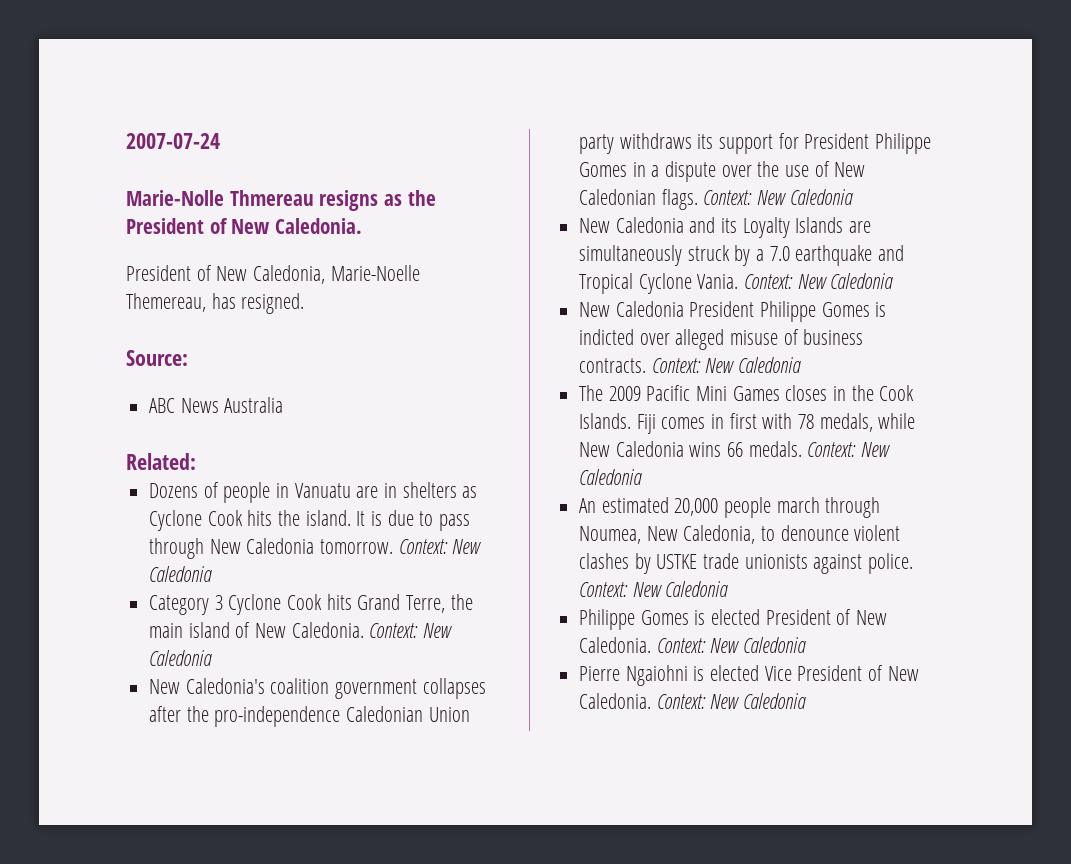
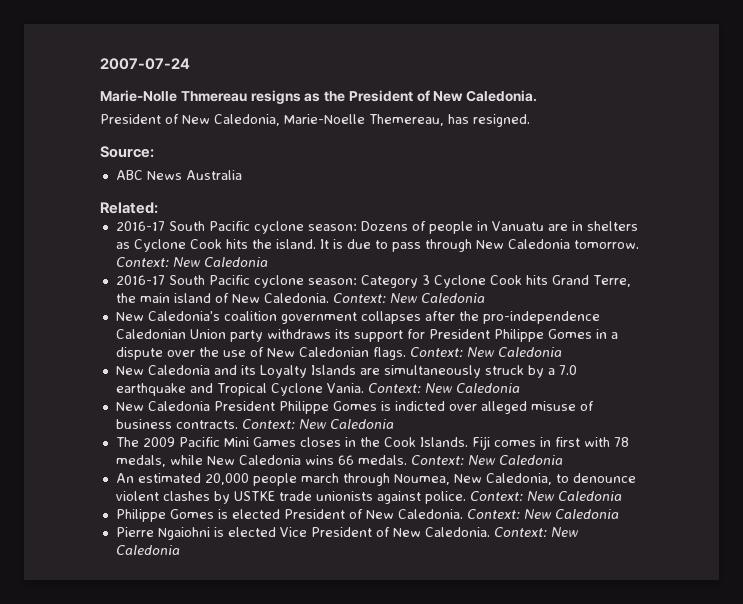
(196, 461) none -> [115,221,357,234] 2016-17 South Pacific cyclone season:
(213, 574) none -> [115,275,357,288] 2016-17 South Pacific cyclone season:

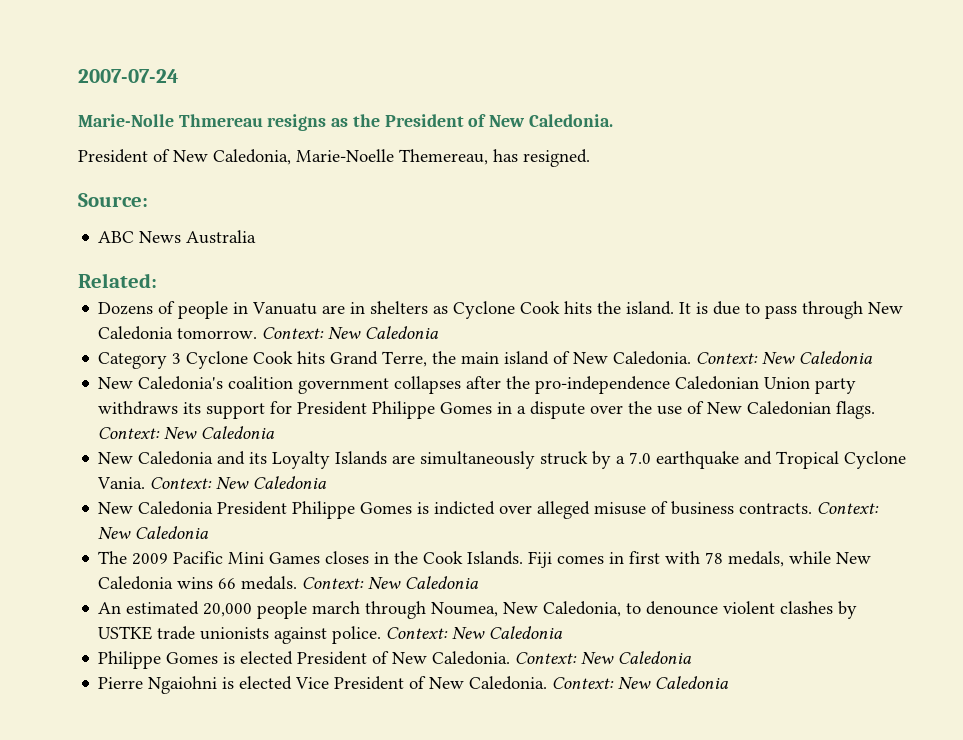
[115,221,357,234] 2016-17 South Pacific cyclone season: -> (157, 280) none
[115,275,357,288] 2016-17 South Pacific cyclone season: -> (440, 332) none

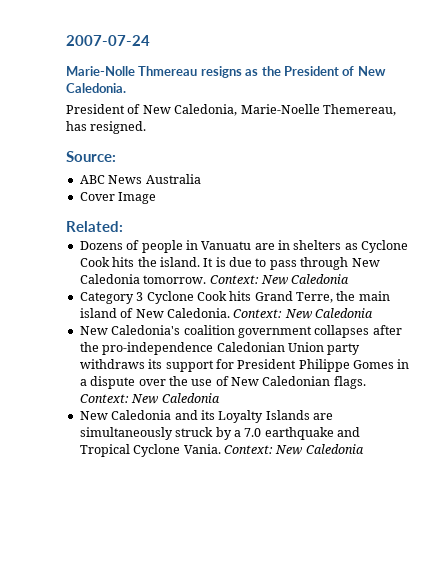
(257, 237) none -> [79,192,157,204] // Cover Image
[98,501,880,519] [98,526,210,539] [98,551,872,568] [98,576,480,590] [98,601,858,619] [98,626,564,644] [98,651,693,669] [98,676,730,694] // New Caledonia President Philippe Gomes is indicted over alleged misuse of business contracts. Context: New Caledonia // The 2009 Pacific Mini Games closes in the Cook Islands. Fiji comes in first with 78 medals, while New Caledonia wins 66 medals. Context: New Caledonia // An estimated 20,000 people march through Noumea, New Caledonia, to denounce violent clashes by USTKE trade unionists against police. Context: New Caledonia // Philippe Gomes is elected President of New Caledonia. Context: New Caledonia // Pierre Ngaiohni is elected Vice President of New Caledonia. Context: New Caledonia -> (364, 449) none

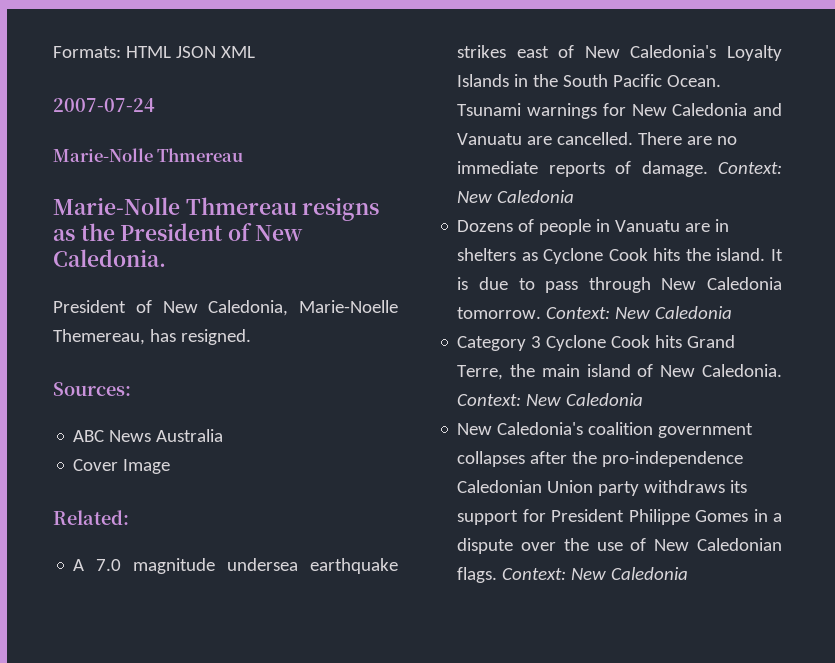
(66, 40) none -> [53,46,255,58] Formats: HTML JSON XML //
(198, 71) none -> [53,197,297,215] // Marie-Nolle Thmereau
[66,151,116,162] Source: -> [53,382,131,396] Sources:
(123, 226) none -> [73,558,398,574] [457,45,782,61] [457,74,722,87] [457,103,782,119] [457,132,738,145] [457,161,782,177] [457,190,575,203] // A 7.0 magnitude undersea earthquake strikes east of New Caledonia's Loyalty Islands in the South Pacific Ocean. Tsunami warnings for New Caledonia and Vanuatu are cancelled. There are no immediate reports of damage. Context: New Caledonia
[79,410,333,423] [79,427,360,440] [79,444,364,457] // New Caledonia and its Loyalty Islands are simultaneously struck by a 7.0 earthquake and Tropical Cyclone Vania. Context: New Caledonia -> (689, 573) none

